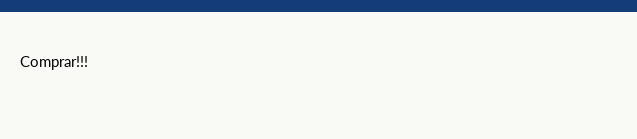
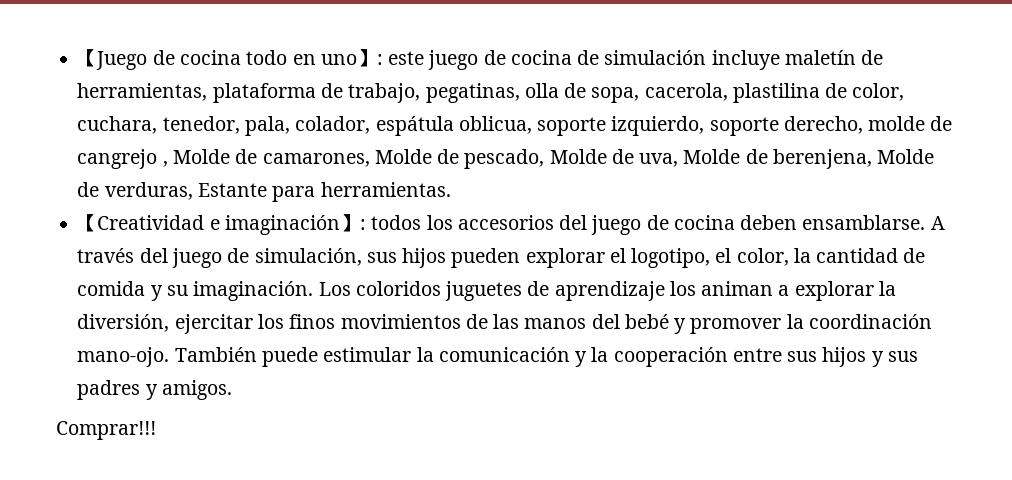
(20, 63) none -> [77,49,884,70] [77,83,905,103] [77,116,953,136] [77,149,935,169] [77,182,451,202] [77,214,945,235] [77,248,926,268] [77,281,896,301] [77,314,932,334] [77,347,918,367] [77,380,232,400] 【Juego de cocina todo en uno】: este juego de cocina de simulación incluye maletín de herramientas, plataforma de trabajo, pegatinas, olla de sopa, cacerola, plastilina de color, cuchara, tenedor, pala, colador, espátula oblicua, soporte izquierdo, soporte derecho, molde de cangrejo , Molde de camarones, Molde de pescado, Molde de uva, Molde de berenjena, Molde de verduras, Estante para herramientas. // 【Creatividad e imaginación】: todos los accesorios del juego de cocina deben ensamblarse. A través del juego de simulación, sus hijos pueden explorar el logotipo, el color, la cantidad de comida y su imaginación. Los coloridos juguetes de aprendizaje los animan a explorar la diversión, ejercitar los finos movimientos de las manos del bebé y promover la coordinación mano-ojo. También puede estimular la comunicación y la cooperación entre sus hijos y sus padres y amigos. //

